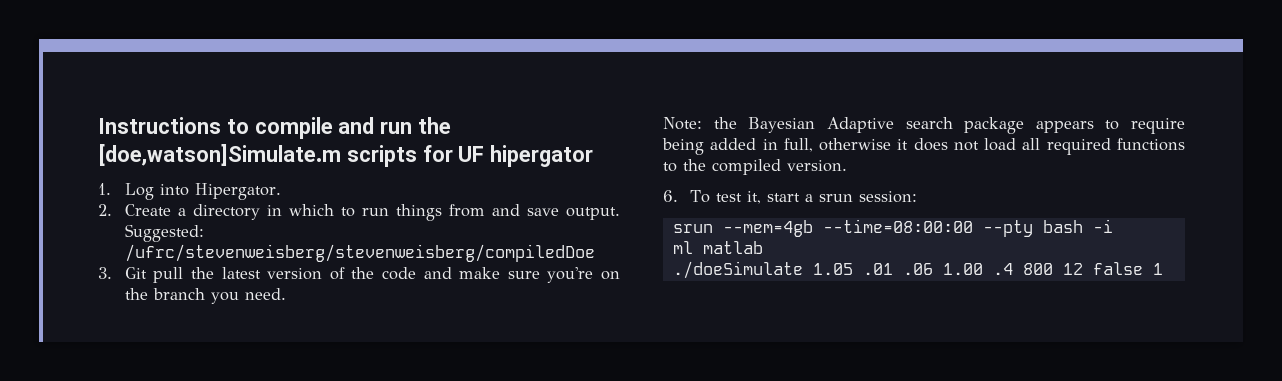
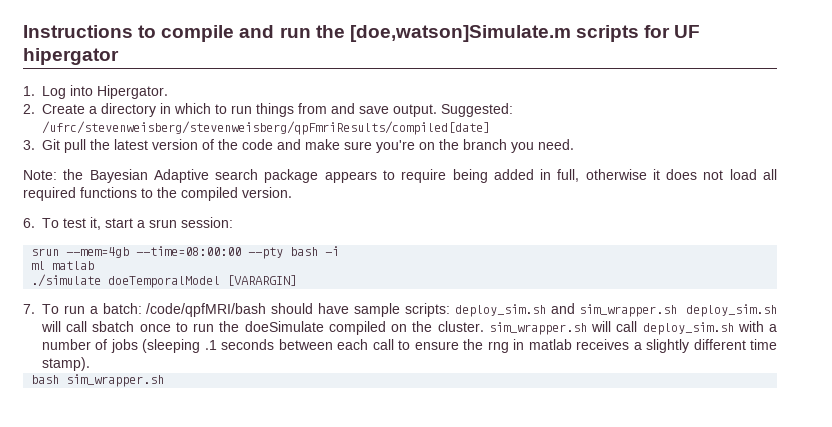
[124,244,595,262] /ufrc/stevenweisberg/stevenweisberg/compiledDoe -> [42,121,490,135] /ufrc/stevenweisberg/stevenweisberg/qpFmriResults/compiled[date]
[672,261,1163,279] ./doeSimulate 1.05 .01 .06 1.00 .4 800 12 false 1 -> [31,274,298,288] [23,303,777,317] [41,321,778,335] [42,339,778,353] [42,357,90,371] [31,374,165,387] ./simulate doeTemporalModel [VARARGIN] // 7. To run a batch: /code/qpfMRI/bash should have sample scripts: deploy_sim.sh and sim_wrapper.sh deploy_sim.sh will call sbatch once to run the doeSimulate compiled on the cluster. sim_wrapper.sh will call deploy_sim.sh with a number of jobs (sleeping .1 seconds between each call to ensure the rng in matlab receives a slightly different time stamp). // bash sim_wrapper.sh

